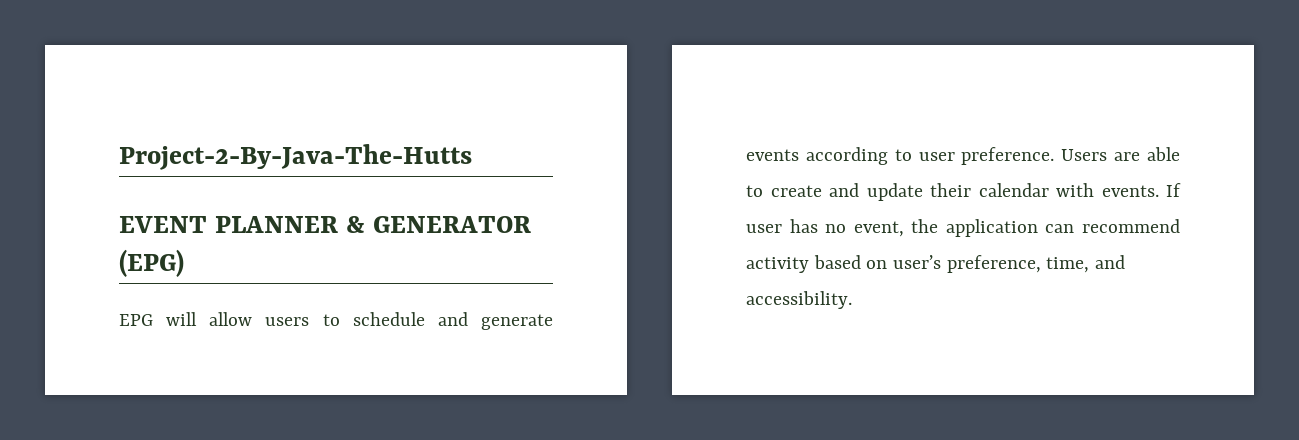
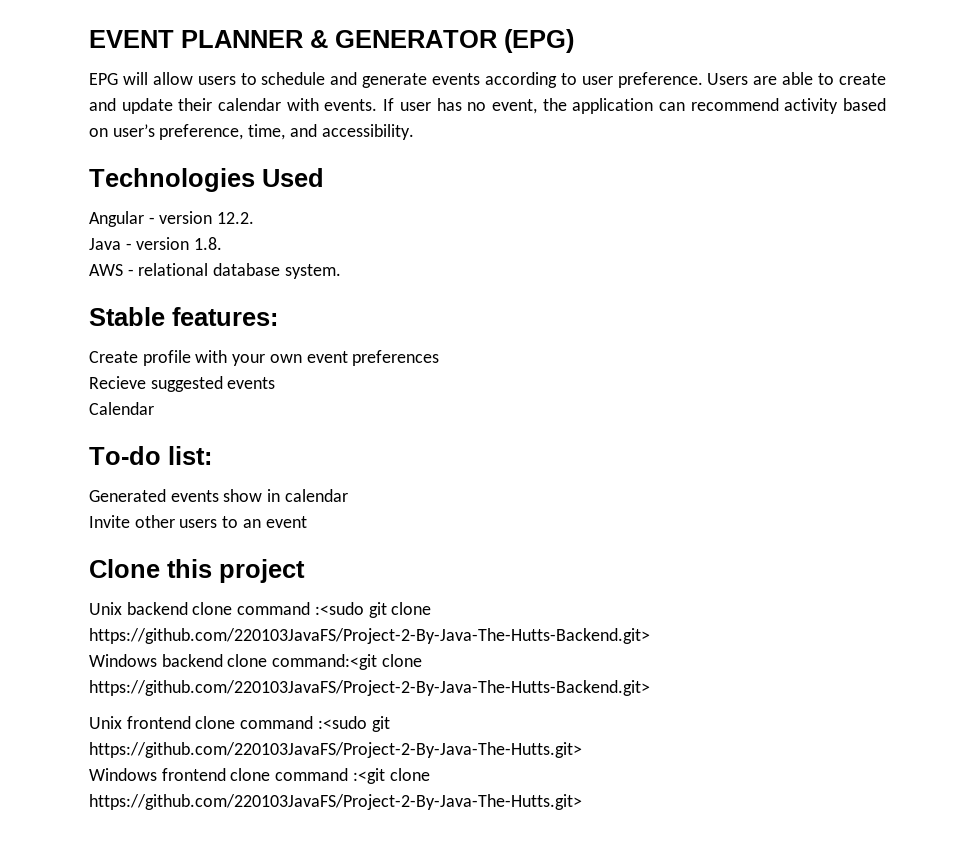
[119,144,472,170] Project-2-By-Java-The-Hutts // -> (89, 39) none
(852, 300) none -> [89,168,324,192] [89,211,255,227] [89,237,223,250] [89,263,341,279] [89,307,278,326] [89,350,440,366] [89,376,276,392] [89,402,154,415] [89,446,212,465] [89,489,348,502] [89,515,307,528] [89,559,305,583] [89,602,432,618] [89,628,650,644] [89,654,422,670] [89,680,650,696] [89,716,390,732] [89,742,582,758] [89,768,430,784] [89,794,582,810] // Technologies Used // Angular - version 12.2. // Java - version 1.8. // AWS - relational database system. // Stable features: // Create profile with your own event preferences // Recieve suggested events // Calendar // To-do list: // Generated events show in calendar // Invite other users to an event // Clone this project // Unix backend clone command :<sudo git clone https://github.com/220103JavaFS/Project-2-By-Java-The-Hutts-Backend.git> // Windows backend clone command:<git clone https://github.com/220103JavaFS/Project-2-By-Java-The-Hutts-Backend.git> // Unix frontend clone command :<sudo git https://github.com/220103JavaFS/Project-2-By-Java-The-Hutts.git> // Windows frontend clone command :<git clone https://github.com/220103JavaFS/Project-2-By-Java-The-Hutts.git>

